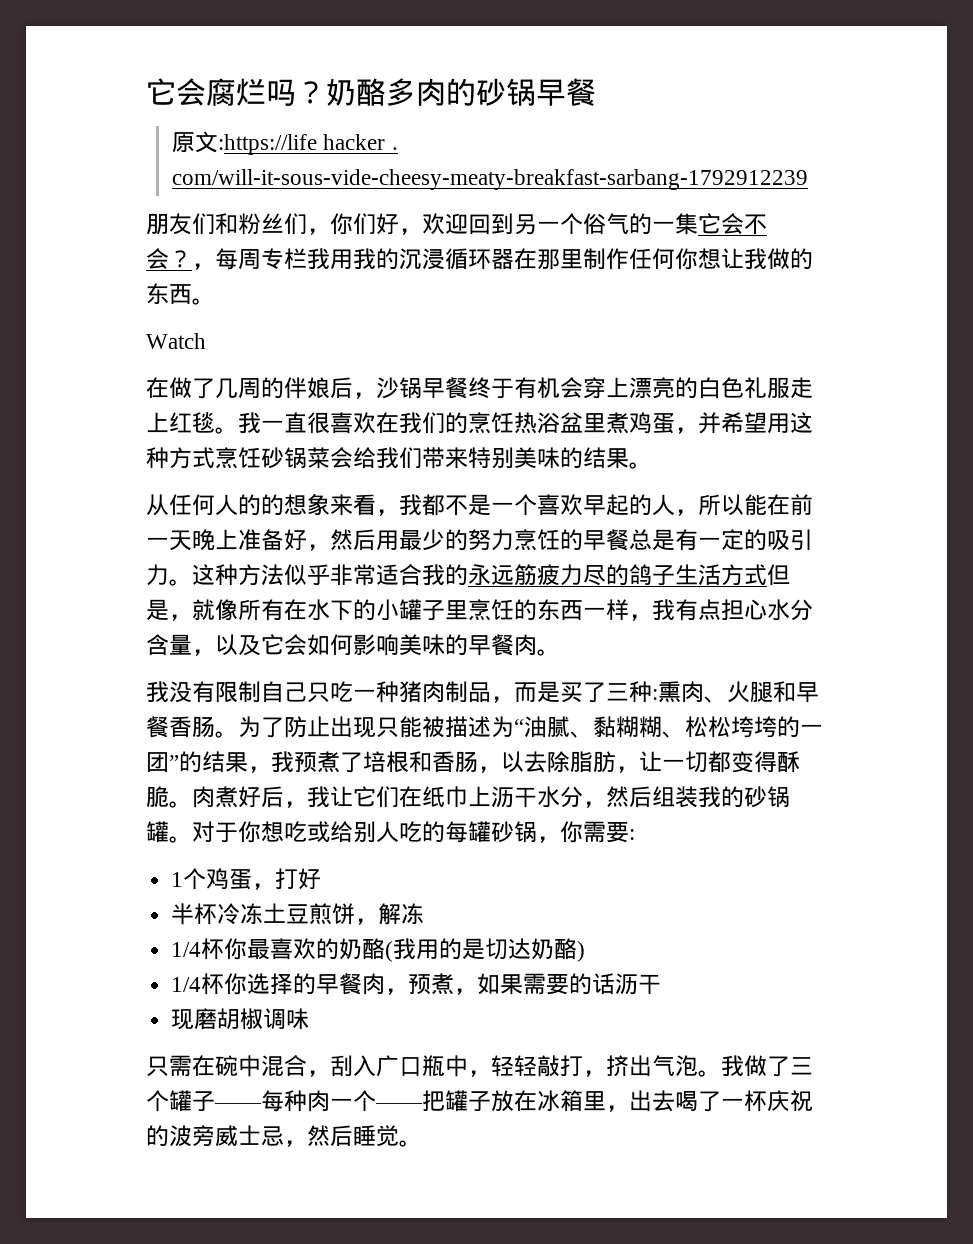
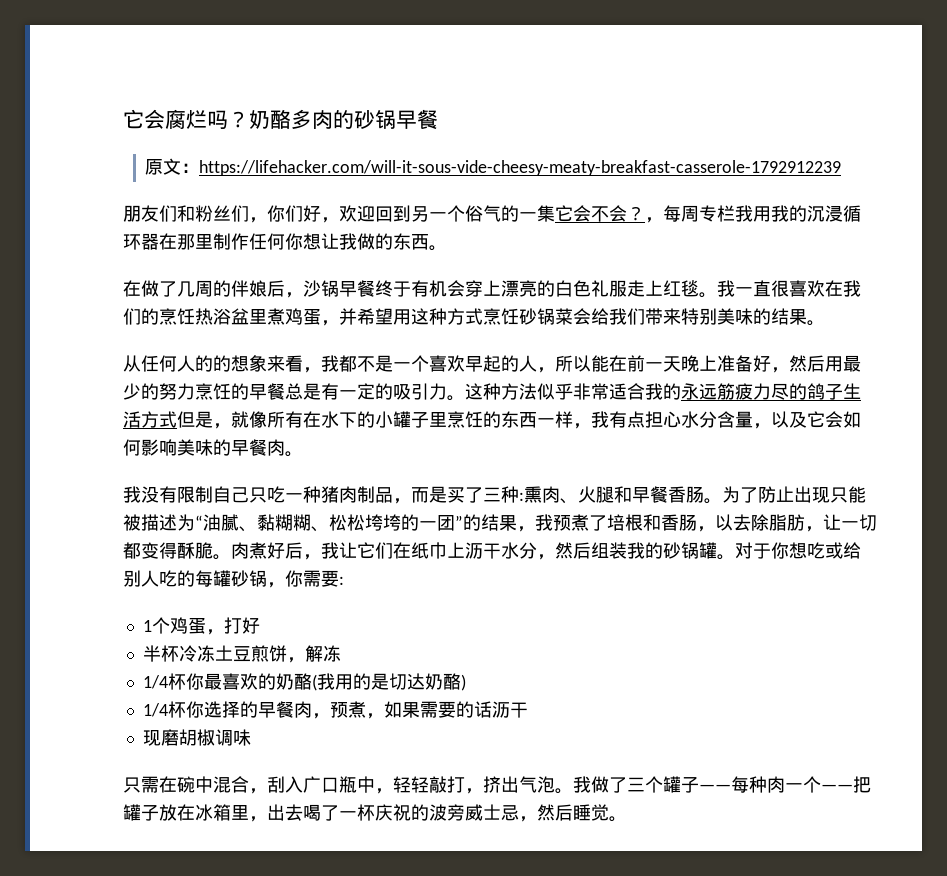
[218,134,398,155] [172,169,809,190] :https://life hacker . com/will-it-sous-vide-cheesy-meaty-breakfast-sarbang-1792912239 -> [181,160,842,176] ：https://lifehacker.com/will-it-sous-vide-cheesy-meaty-breakfast-casserole-1792912239
[146,333,206,349] // Watch -> (447, 248) none

